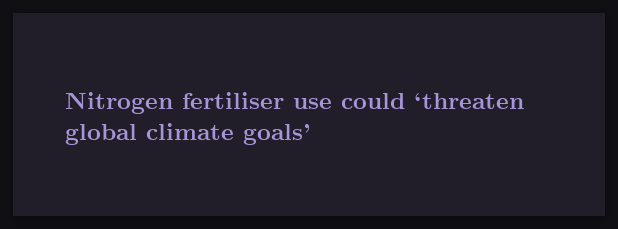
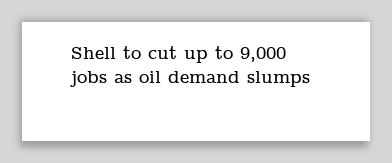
[65,92,524,114] [65,123,311,145] Nitrogen fertiliser use could ‘threaten global climate goals’ -> [71,46,286,63] [70,71,310,87] Shell to cut up to 9,000 jobs as oil demand slumps

